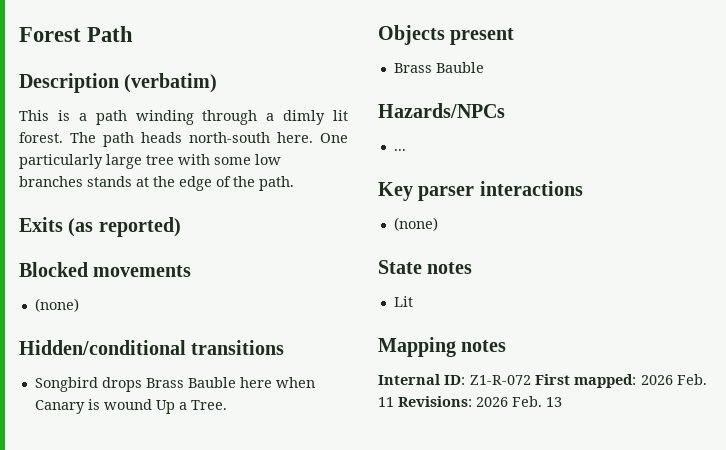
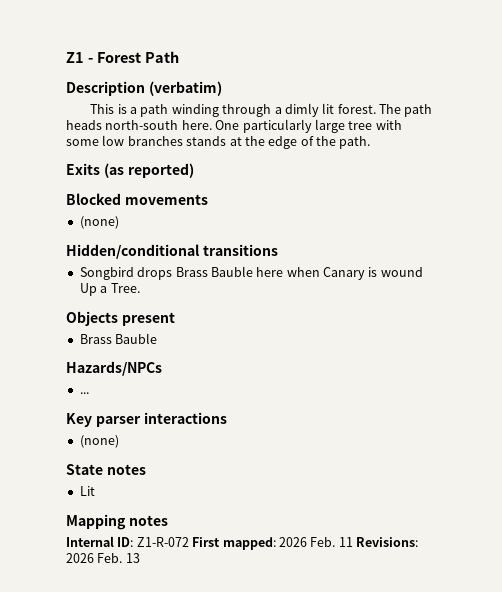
(19, 34) none -> [66,52,93,63] Z1 -

